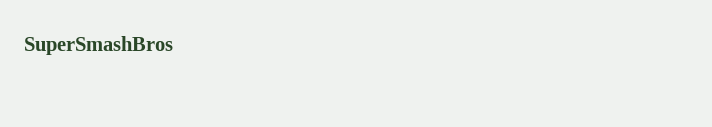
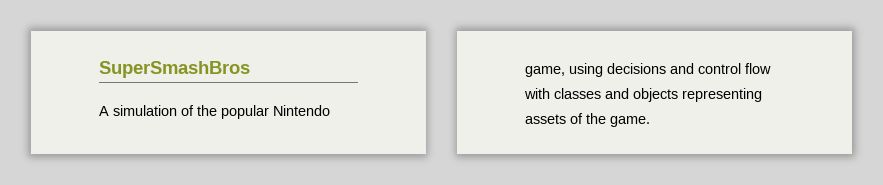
(173, 45) none -> [99,105,330,119] [525,63,771,77] [524,88,762,102] [525,113,650,127] // A simulation of the popular Nintendo game, using decisions and control flow with classes and objects representing assets of the game.

